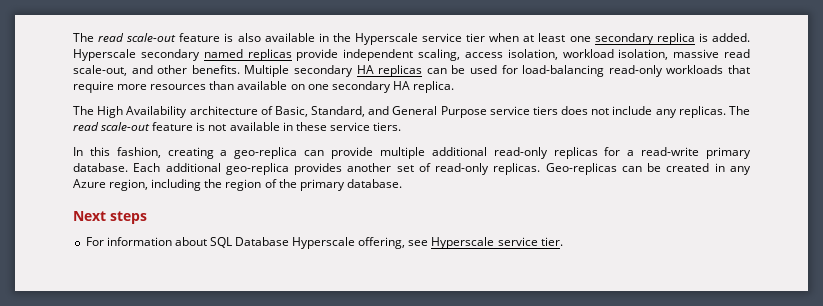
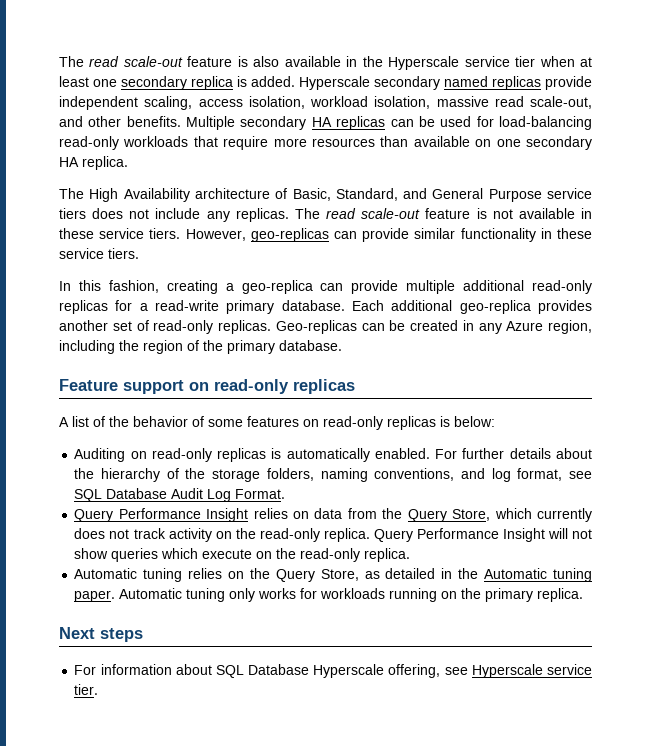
(401, 126) none -> [185,228,592,242] [59,248,139,259] However, geo-replicas can provide similar functionality in these service tiers.
(402, 183) none -> [59,379,355,394] [59,416,495,430] [74,448,592,462] [74,468,592,482] [74,488,286,502] [74,508,592,522] [74,528,593,542] [74,548,411,562] [74,568,592,582] [74,588,584,602] // Feature support on read-only replicas // A list of the behavior of some features on read-only replicas is below: // Auditing on read-only replicas is automatically enabled. For further details about the hierarchy of the storage folders, naming conventions, and log format, see SQL Database Audit Log Format. // Query Performance Insight relies on data from the Query Store, which currently does not track activity on the read-only replica. Query Performance Insight will not show queries which execute on the read-only replica. // Automatic tuning relies on the Query Store, as detailed in the Automatic tuning paper. Automatic tuning only works for workloads running on the primary replica.

